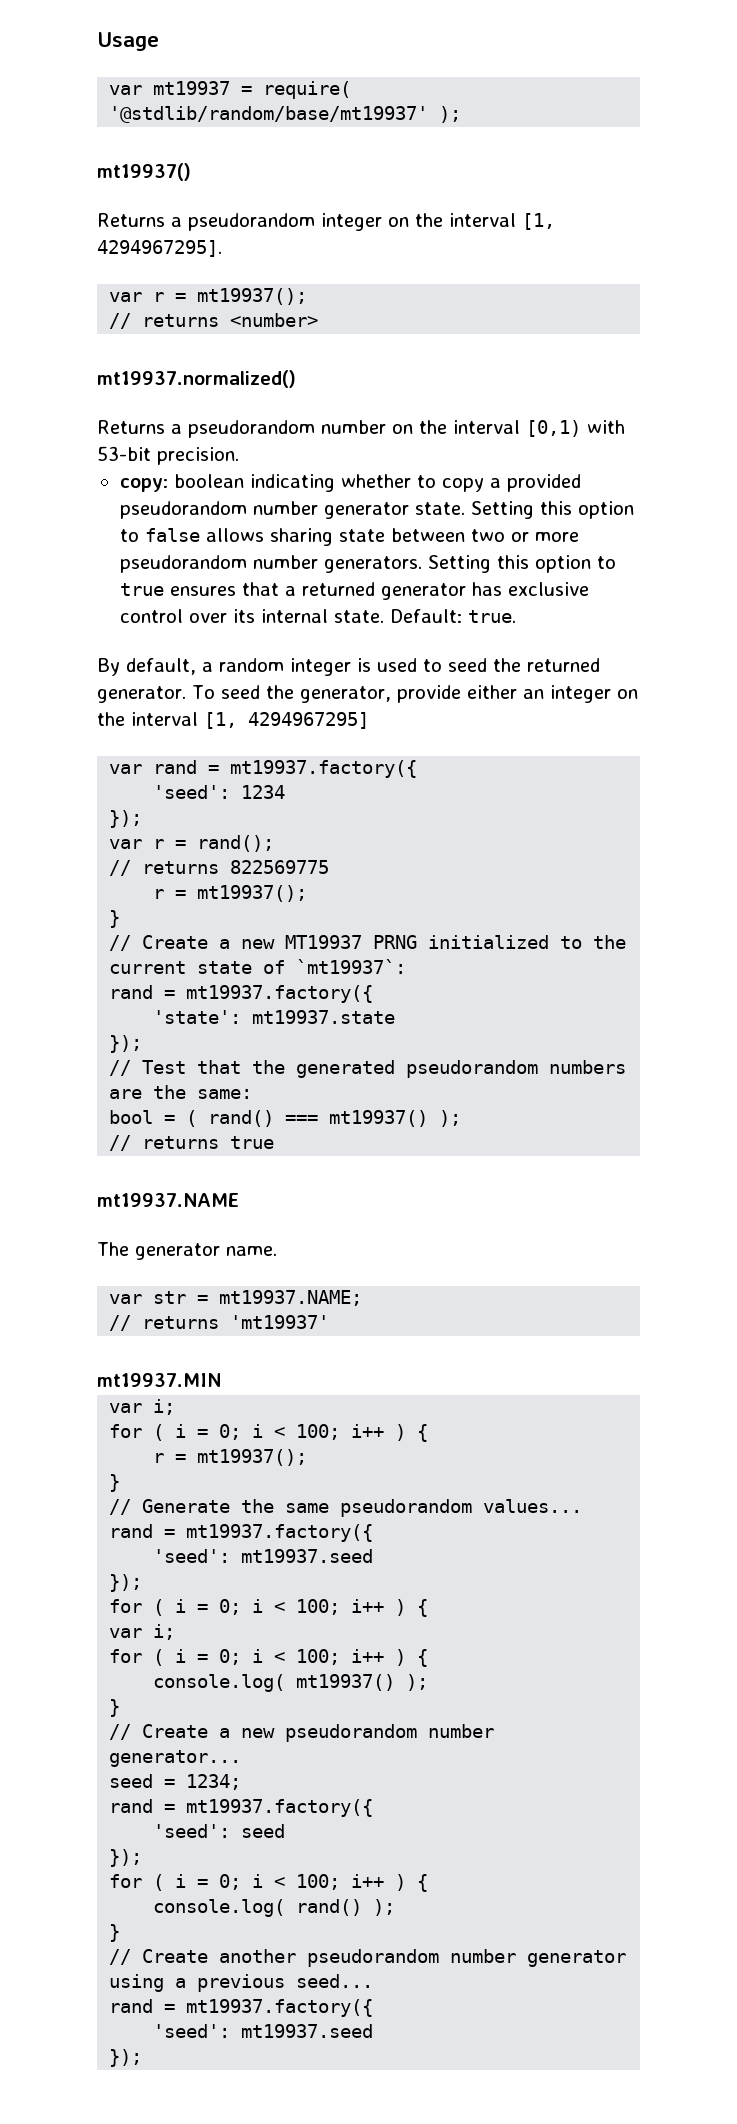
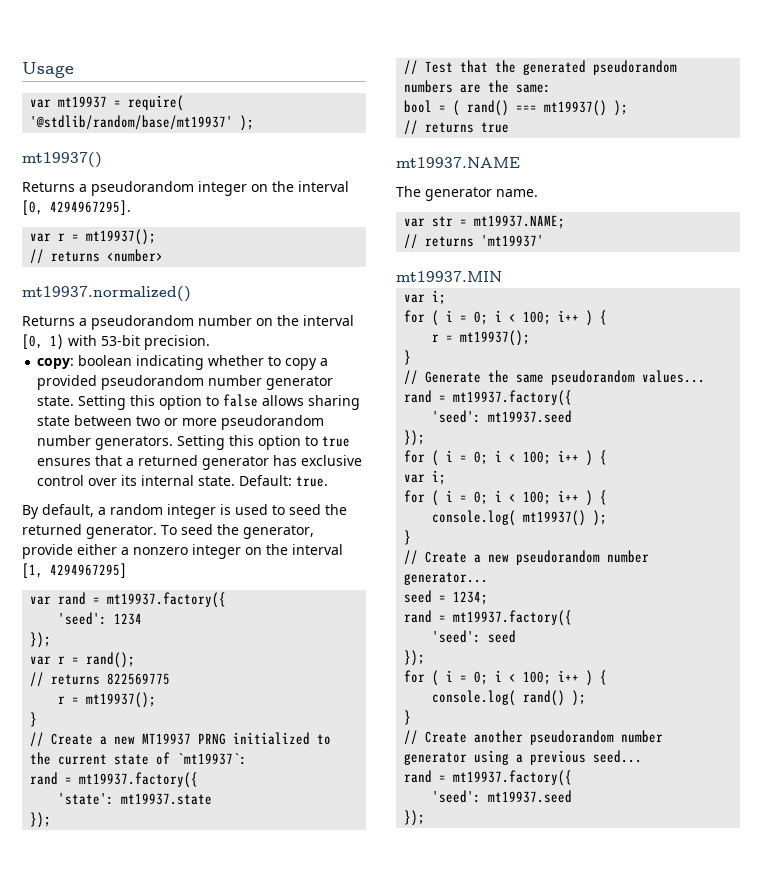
[522,213,555,230] [1, -> [22,200,43,215] [0,
[526,420,581,437] [0,1) -> [22,334,64,350] [0, 1)
[522,689,544,699] an -> [121,547,188,555] a nonzero

